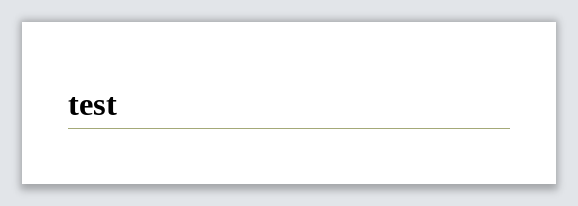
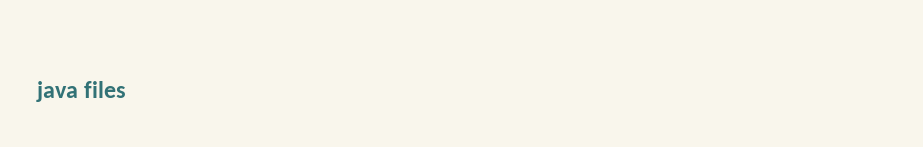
[68,97,117,115] test -> [36,81,127,102] java files

